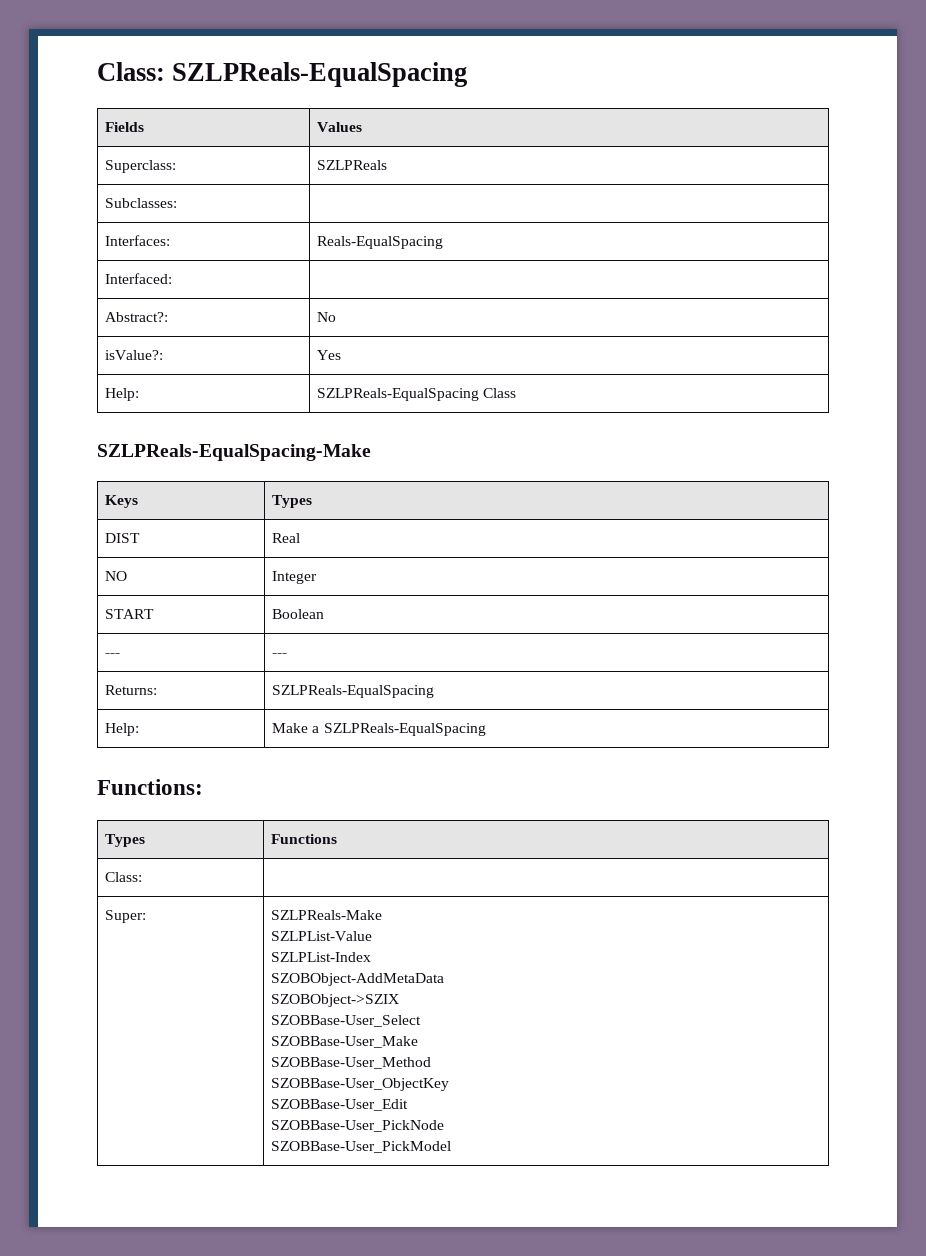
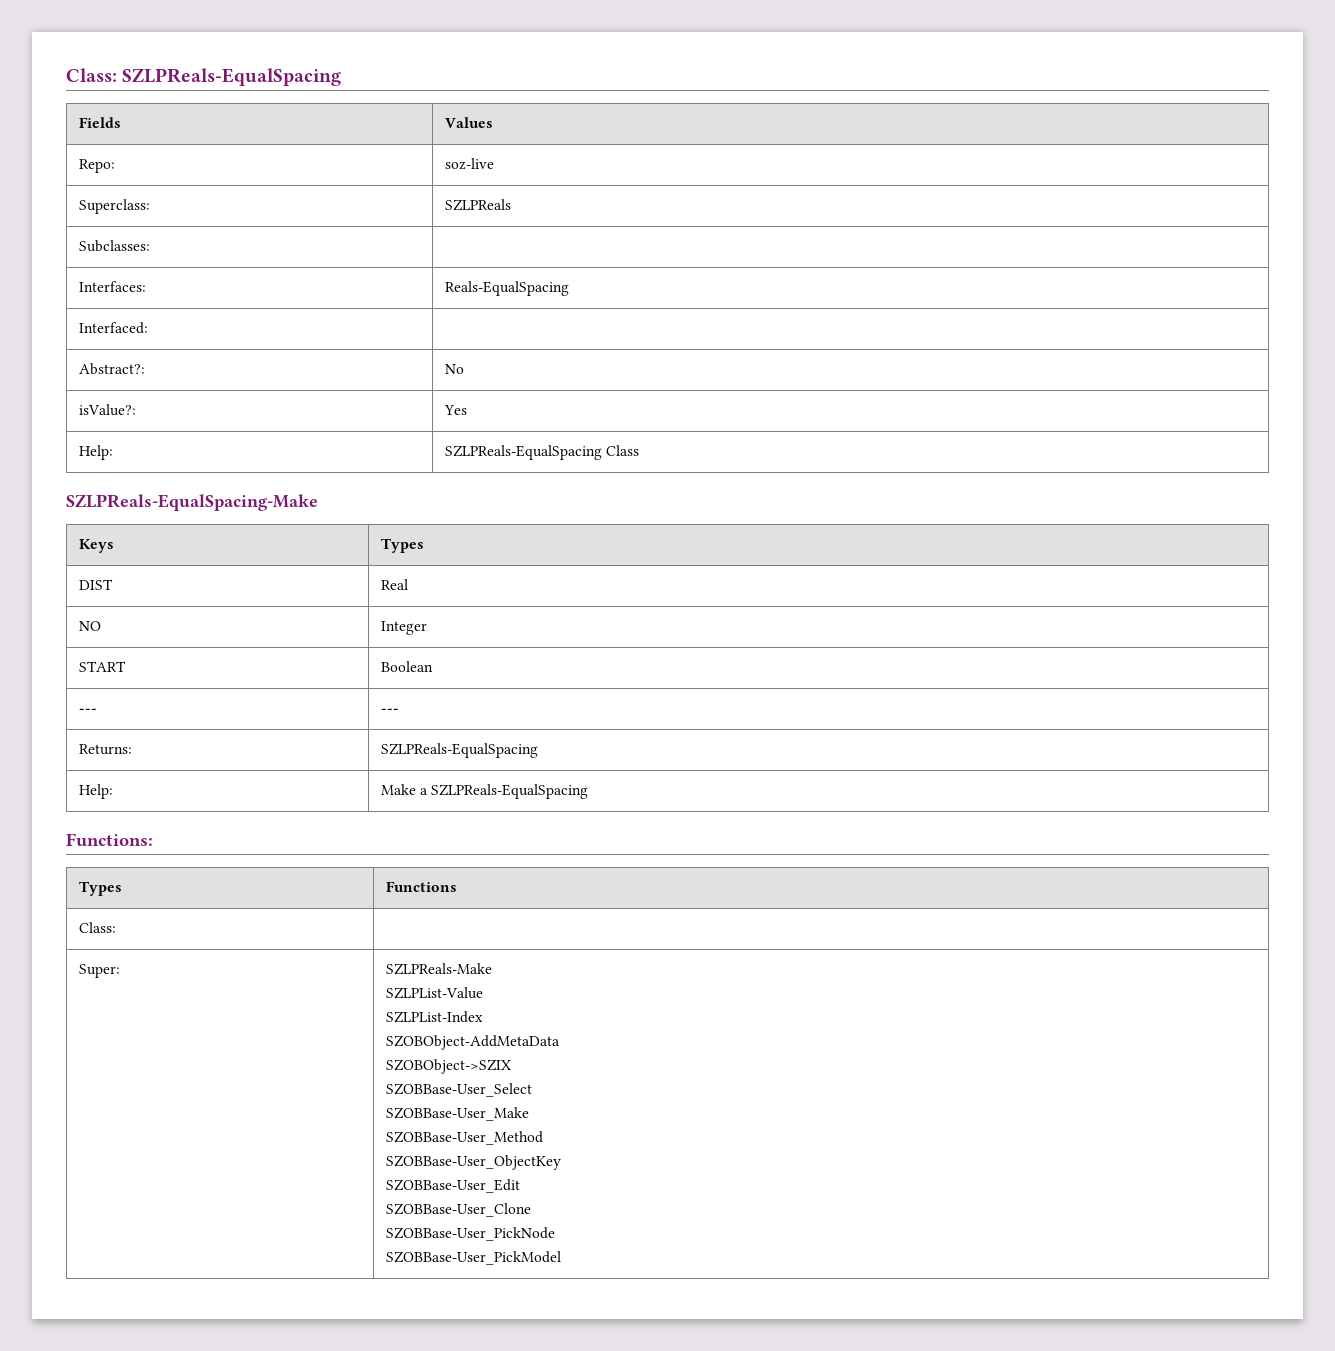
(363, 127) none -> [78,159,115,173] [444,158,494,170] // Repo: | soz-live
(409, 1105) none -> [385,1203,531,1217] // SZOBBase-User_Clone

